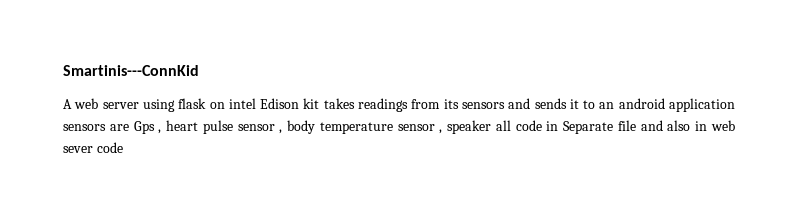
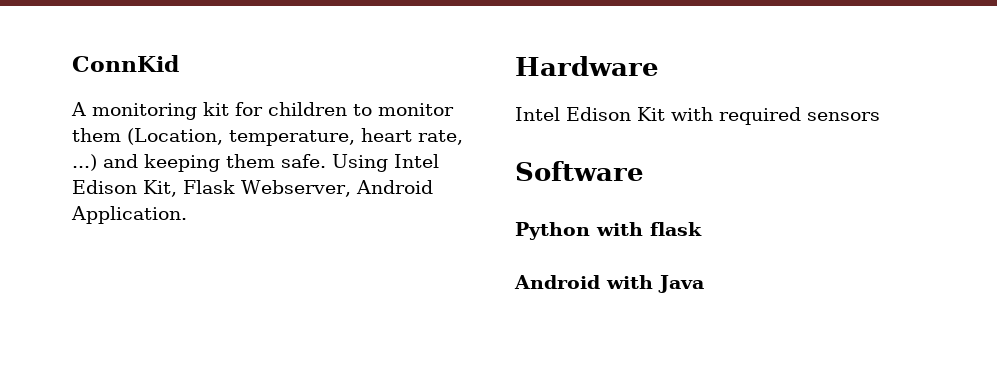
[63,65,199,76] Smartinis---ConnKid -> [72,55,179,72] ConnKid
[74,98,735,112] [63,120,736,134] [63,142,123,153] web server using flask on intel Edison kit takes readings from its sensors and sends it to an android application sensors are Gps , heart pulse sensor , body temperature sensor , speaker all code in Separate file and also in web sever code -> [92,102,454,120] [72,128,463,146] [72,154,439,172] [72,180,433,197] [71,206,187,224] [515,56,659,76] [515,107,880,125] [515,161,644,181] [515,222,702,240] [514,275,704,293] monitoring kit for children to monitor them (Location, temperature, heart rate, ...) and keeping them safe. Using Intel Edison Kit, Flask Webserver, Android Application. // Hardware // Intel Edison Kit with required sensors // Software // Python with flask // Android with Java

